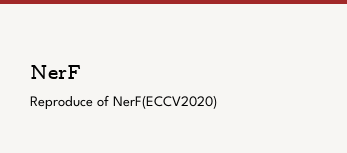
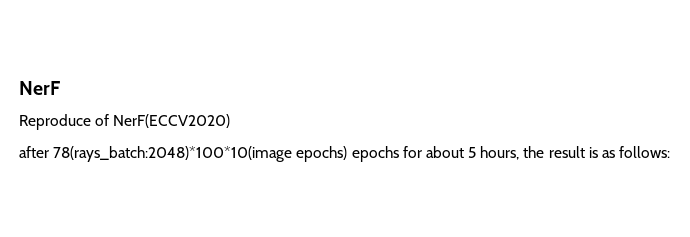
(217, 102) none -> [19,146,671,162] // after 78(rays_batch:2048)*100*10(image epochs) epochs for about 5 hours, the result is as follows:

